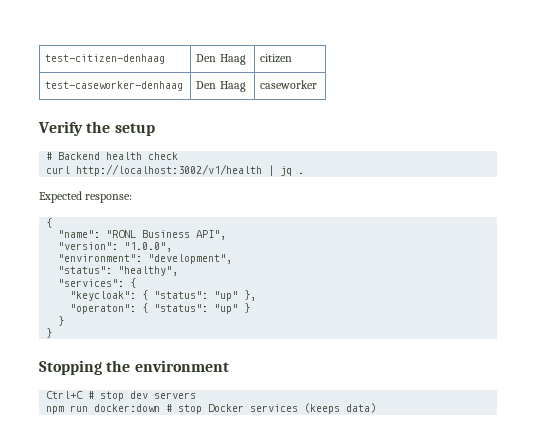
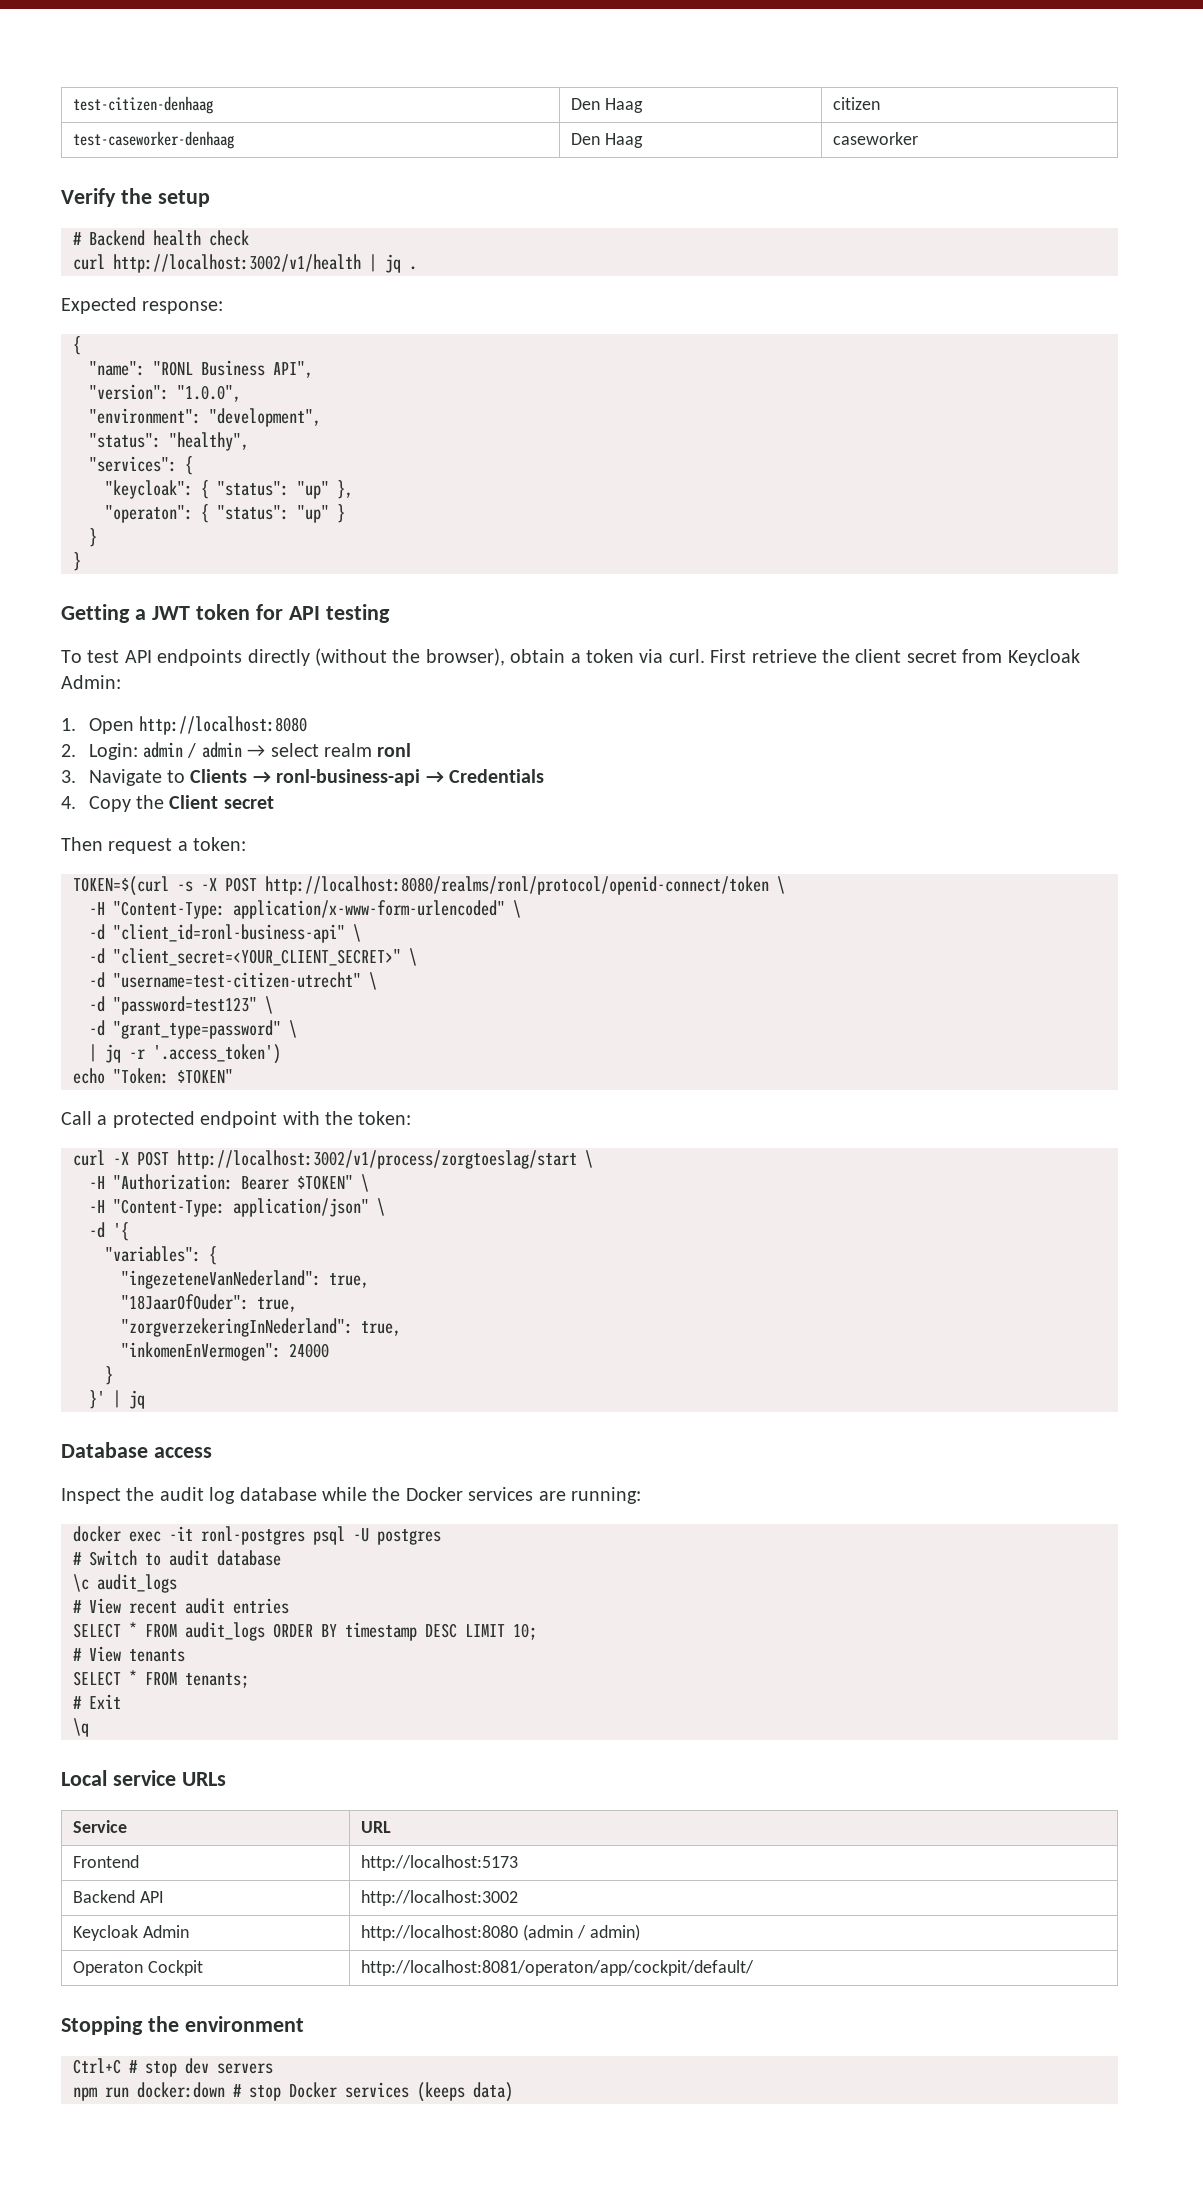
(53, 333) none -> [61,604,390,623] [61,648,1080,666] [61,675,121,689] [61,716,308,735] [61,742,412,760] [61,769,545,786] [61,795,274,812] [61,837,247,854] [73,876,785,896] [89,900,521,919] [89,924,361,943] [89,948,417,966] [89,972,377,990] [89,996,273,1015] [89,1020,297,1039] [89,1044,281,1064] [73,1068,233,1084] [61,1111,412,1128] [73,1150,593,1169] [89,1174,369,1192] [89,1198,385,1217] [89,1222,129,1241] [105,1246,217,1265] [121,1270,369,1289] [121,1294,297,1312] [121,1318,401,1337] [121,1342,329,1361] [105,1366,113,1385] [89,1390,145,1409] [61,1442,212,1458] [61,1487,641,1504] [73,1526,441,1545] [73,1550,281,1566] [73,1574,177,1593] [73,1598,289,1614] [73,1622,537,1641] [73,1646,185,1662] [73,1670,249,1688] [73,1694,121,1709] [73,1718,89,1737] [61,1770,226,1786] [73,1820,128,1833] [361,1821,392,1833] [73,1855,140,1868] [361,1855,519,1871] [73,1890,165,1903] [361,1890,519,1906] [73,1925,190,1941] [361,1924,640,1941] [73,1960,204,1976] [361,1960,755,1976] // Getting a JWT token for API testing // To test API endpoints directly (without the browser), obtain a token via curl. First retrieve the client secret from Keycloak Admin: // 1. Open http://localhost:8080 // 2. Login: admin / admin → select realm ronl // 3. Navigate to Clients → ronl-business-api → Credentials // 4. Copy the Client secret // Then request a token: // TOKEN=$(curl -s -X POST http://localhost:8080/realms/ronl/protocol/openid-connect/token \ // -H "Content-Type: application/x-www-form-urlencoded" \ // -d "client_id=ronl-business-api" \ // -d "client_secret=<YOUR_CLIENT_SECRET>" \ // -d "username=test-citizen-utrecht" \ // -d "password=test123" \ // -d "grant_type=password" \ // | jq -r '.access_token') // echo "Token: $TOKEN" // Call a protected endpoint with the token: // curl -X POST http://localhost:3002/v1/process/zorgtoeslag/start \ // -H "Authorization: Bearer $TOKEN" \ // -H "Content-Type: application/json" \ // -d '{ // "variables": { // "ingezeteneVanNederland": true, // "18JaarOfOuder": true, // "zorgverzekeringInNederland": true, // "inkomenEnVermogen": 24000 // } // }' | jq // Database access // Inspect the audit log database while the Docker services are running: // docker exec -it ronl-postgres psql -U postgres // # Switch to audit database // \c audit_logs // # View recent audit entries // SELECT * FROM audit_logs ORDER BY timestamp DESC LIMIT 10; // # View tenants // SELECT * FROM tenants; // # Exit // \q // Local service URLs // Service | URL // Frontend | http://localhost:5173 // Backend API | http://localhost:3002 // Keycloak Admin | http://localhost:8080 (admin / admin) // Operaton Cockpit | http://localhost:8081/operaton/app/cockpit/default/

